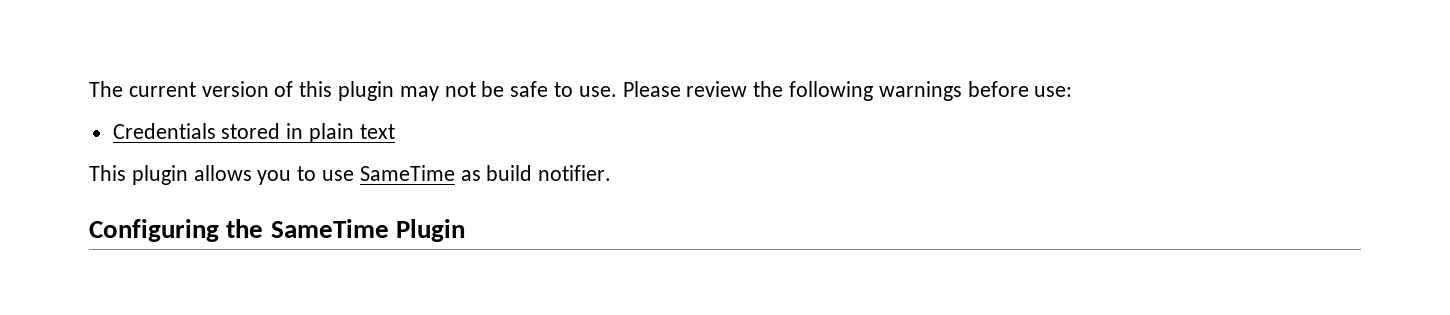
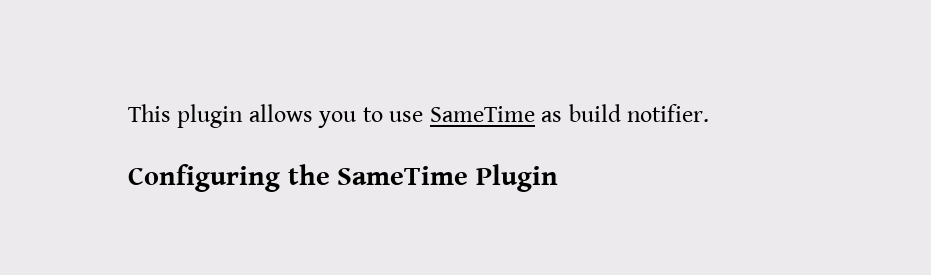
[89,81,1073,101] [112,123,395,143] The current version of this plugin may not be safe to use. Please review the following warnings before use: // Credentials stored in plain text // -> (128, 113) none

